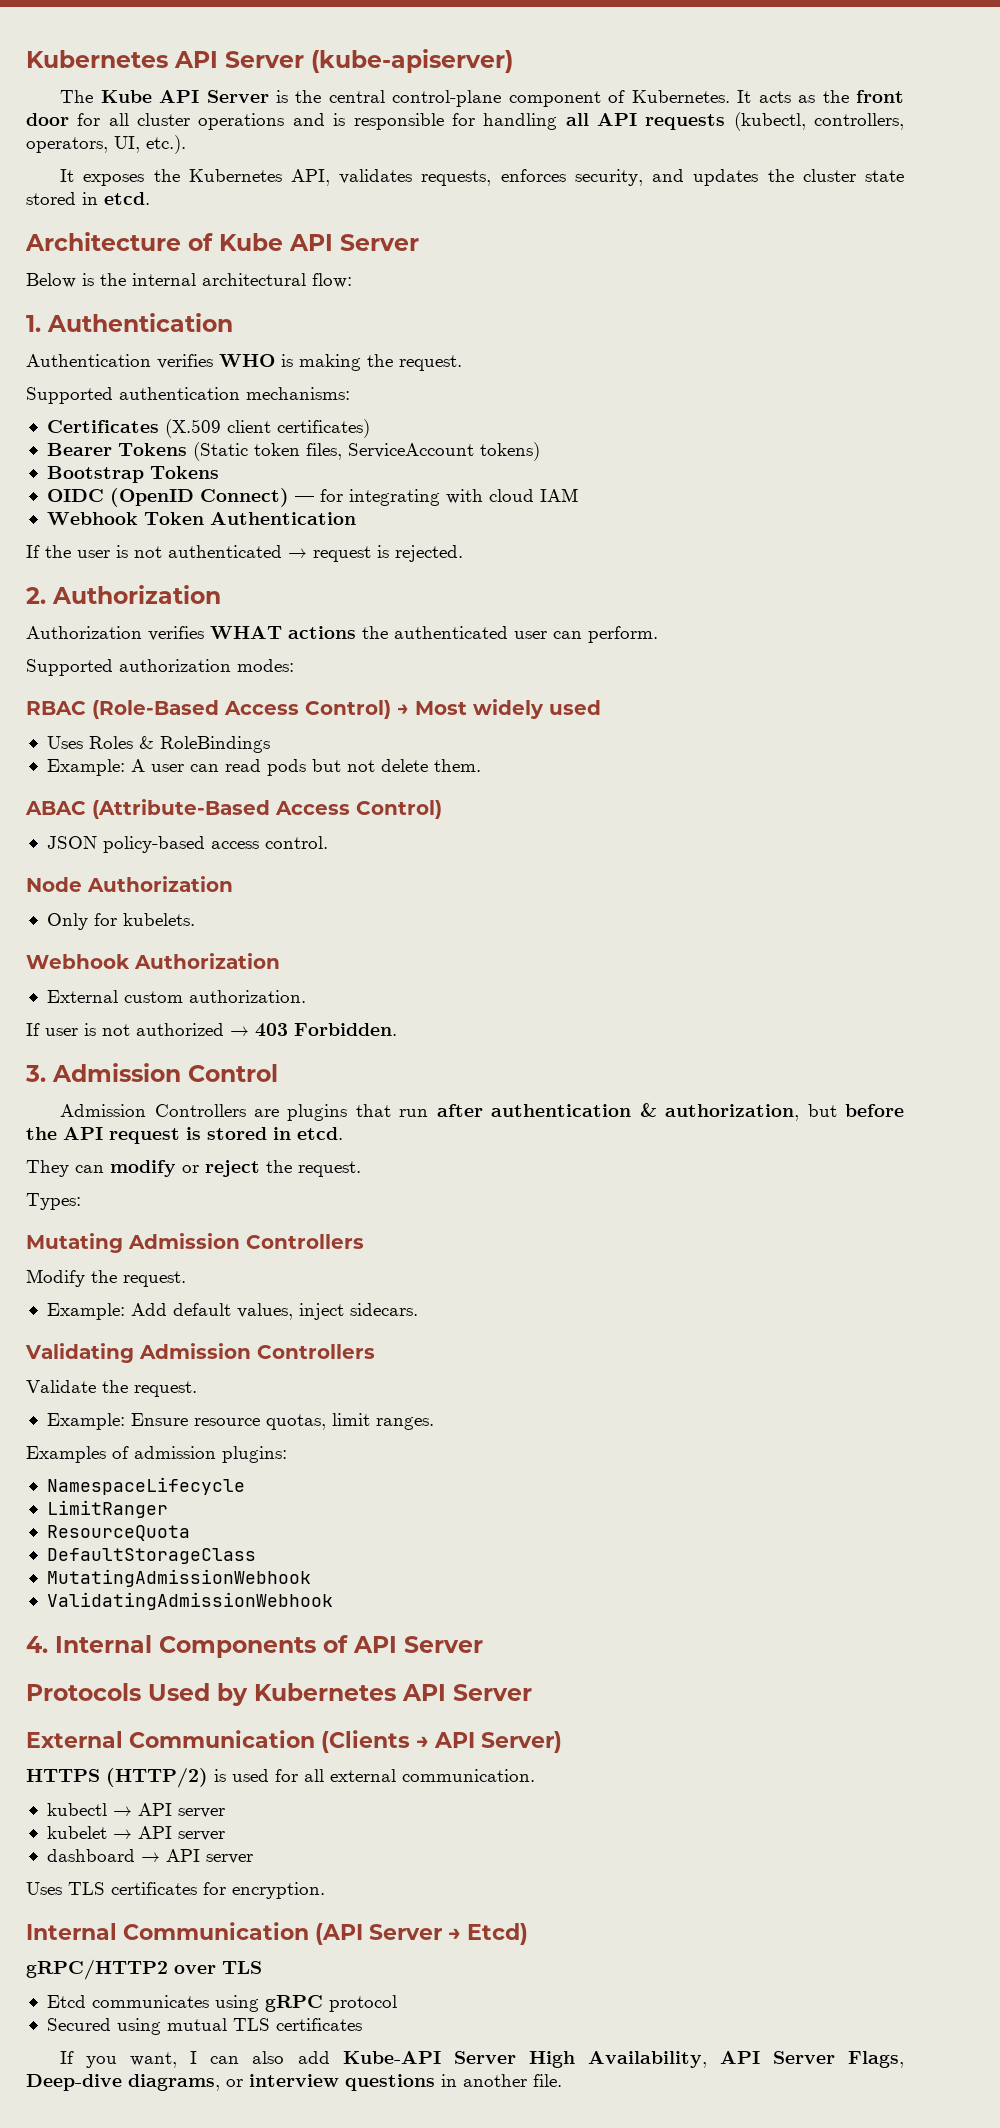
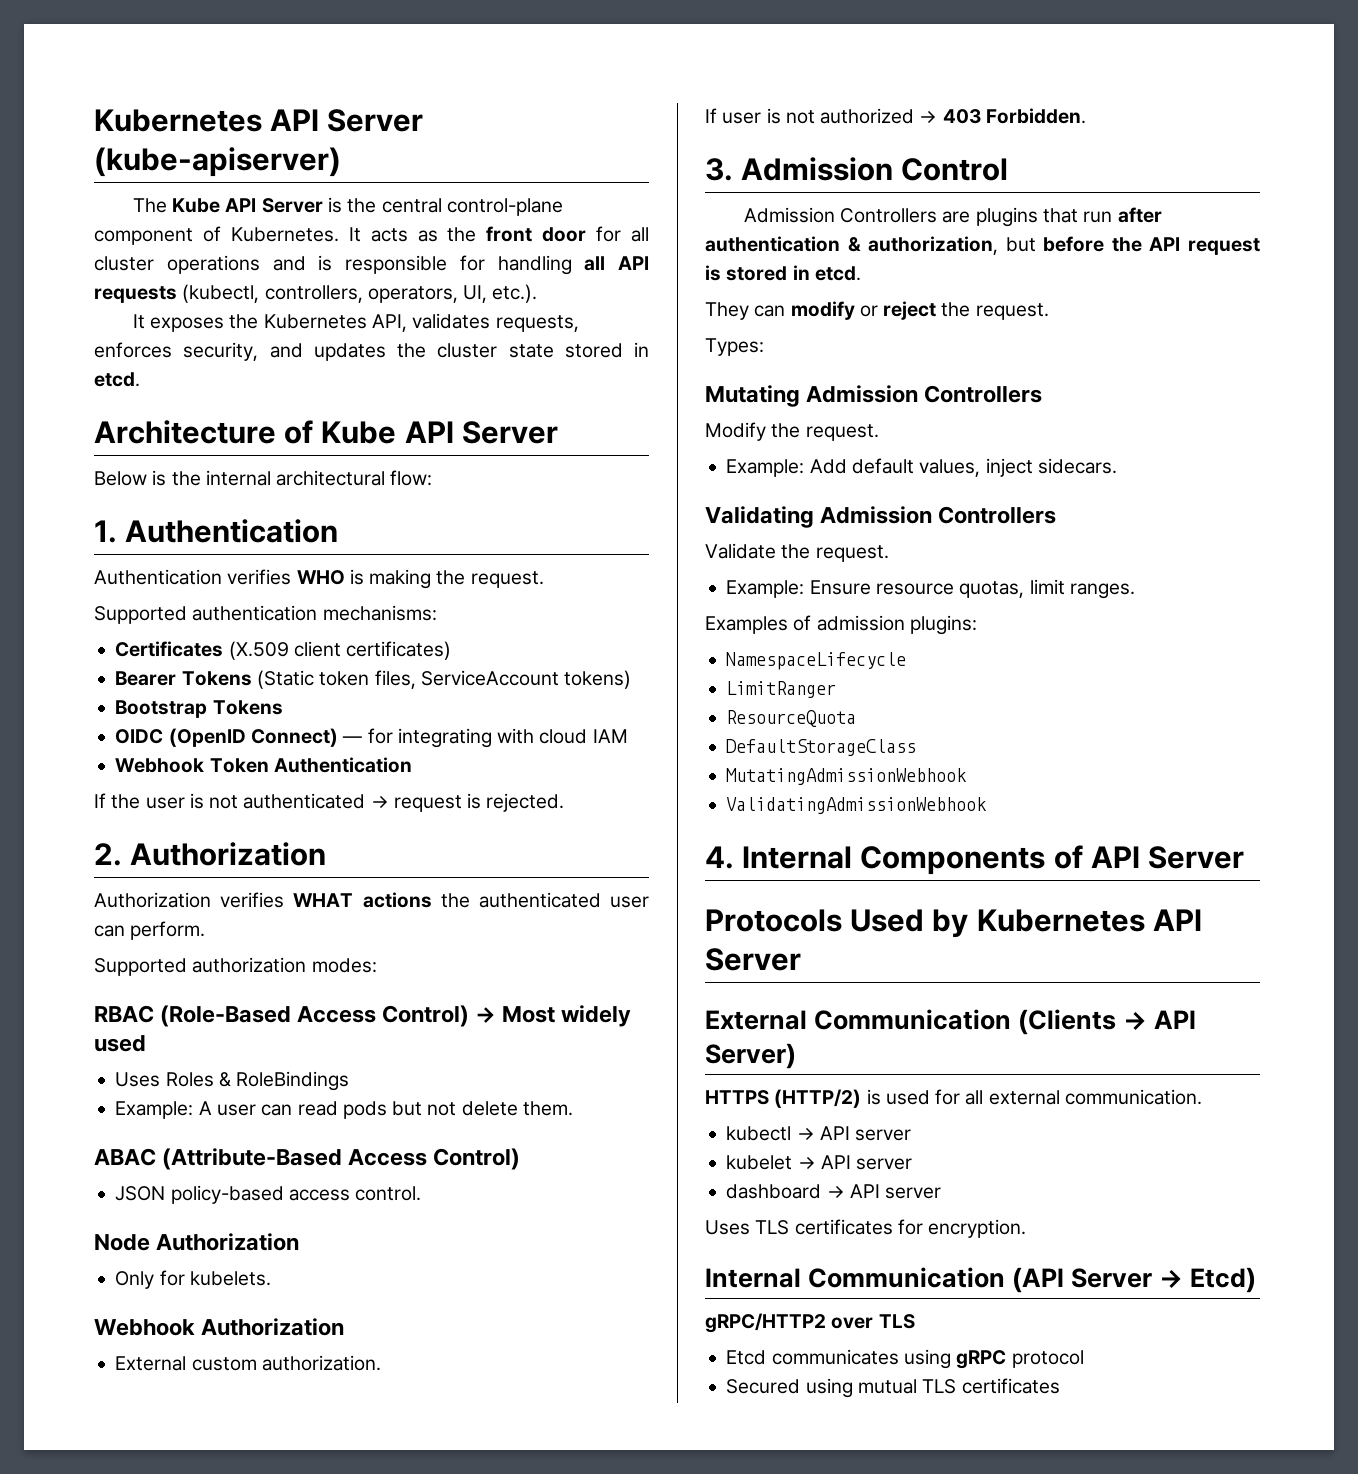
[60,2051,905,2068] [26,2074,562,2091] // If you want, I can also add Kube-API Server High Availability, API Server Flags, Deep-dive diagrams, or interview questions in another file. -> (1060, 1386) none

